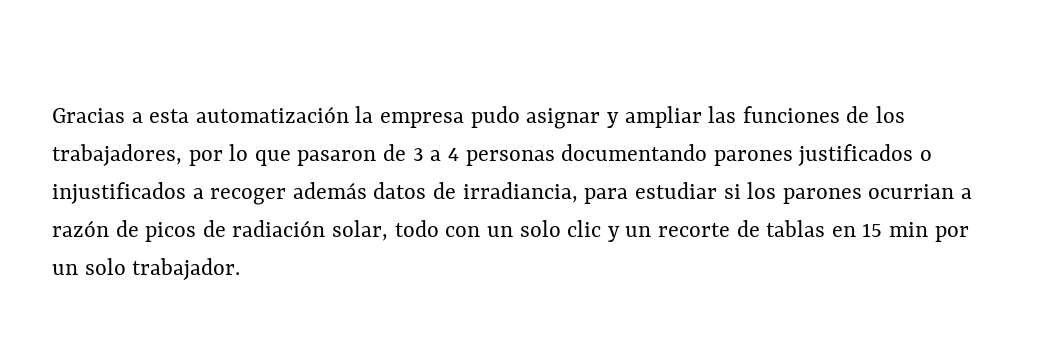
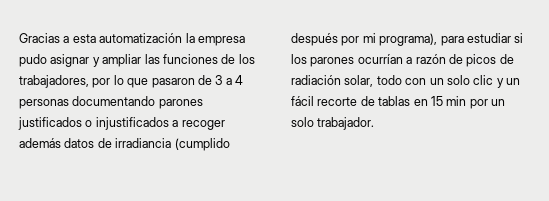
[462,182,578,203] irradiancia, -> [115,138,230,151] [291,33,438,46] irradiancia (cumplido después por mi programa),
[868,184,955,199] ocurrian -> [357,54,403,64] ocurrían
(652, 231) none -> [291,96,314,106] fácil

